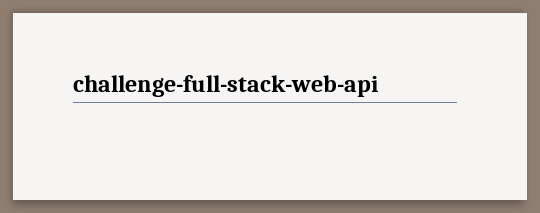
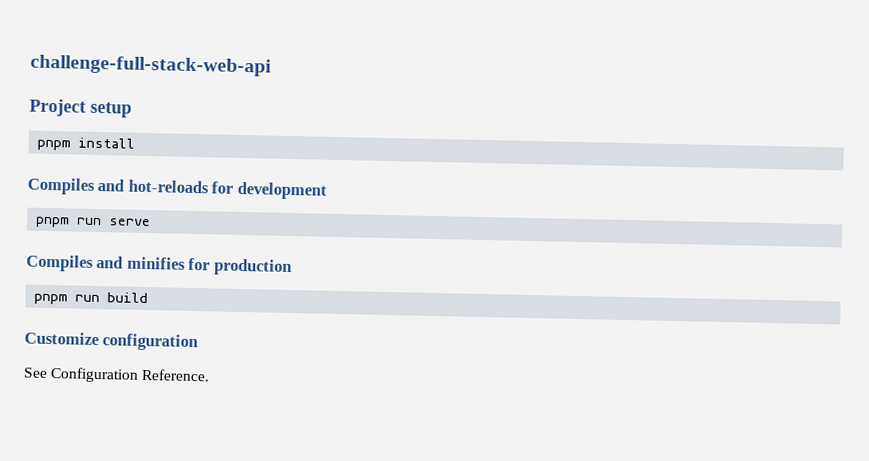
(379, 86) none -> [29,98,132,118] [37,137,136,151] [27,177,327,200] [35,216,152,228] [26,254,292,277] [34,292,149,305] [24,331,199,352] [23,367,211,383] // Project setup // pnpm install // Compiles and hot-reloads for development // pnpm run serve // Compiles and minifies for production // pnpm run build // Customize configuration // See Configuration Reference.

